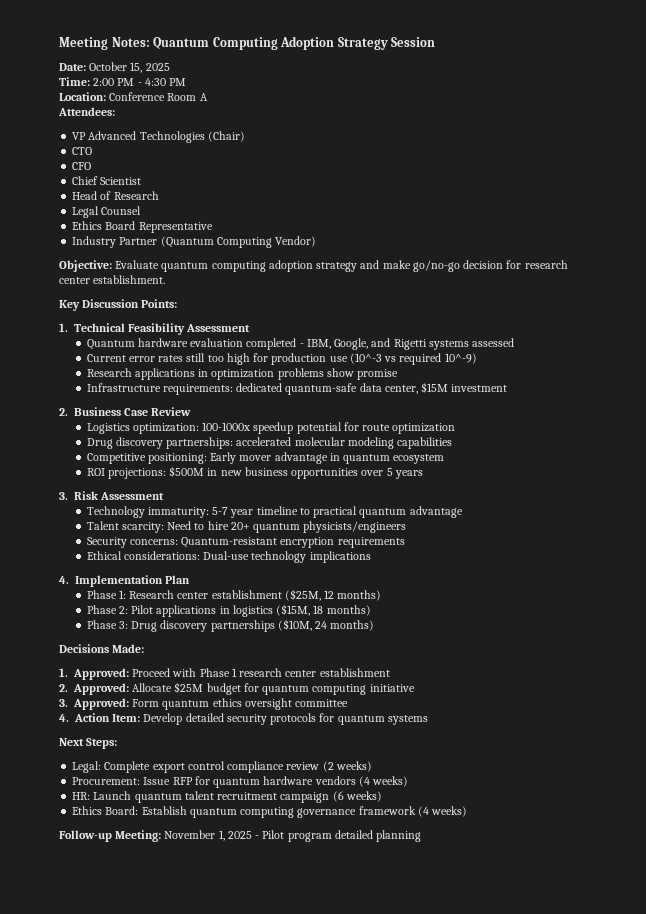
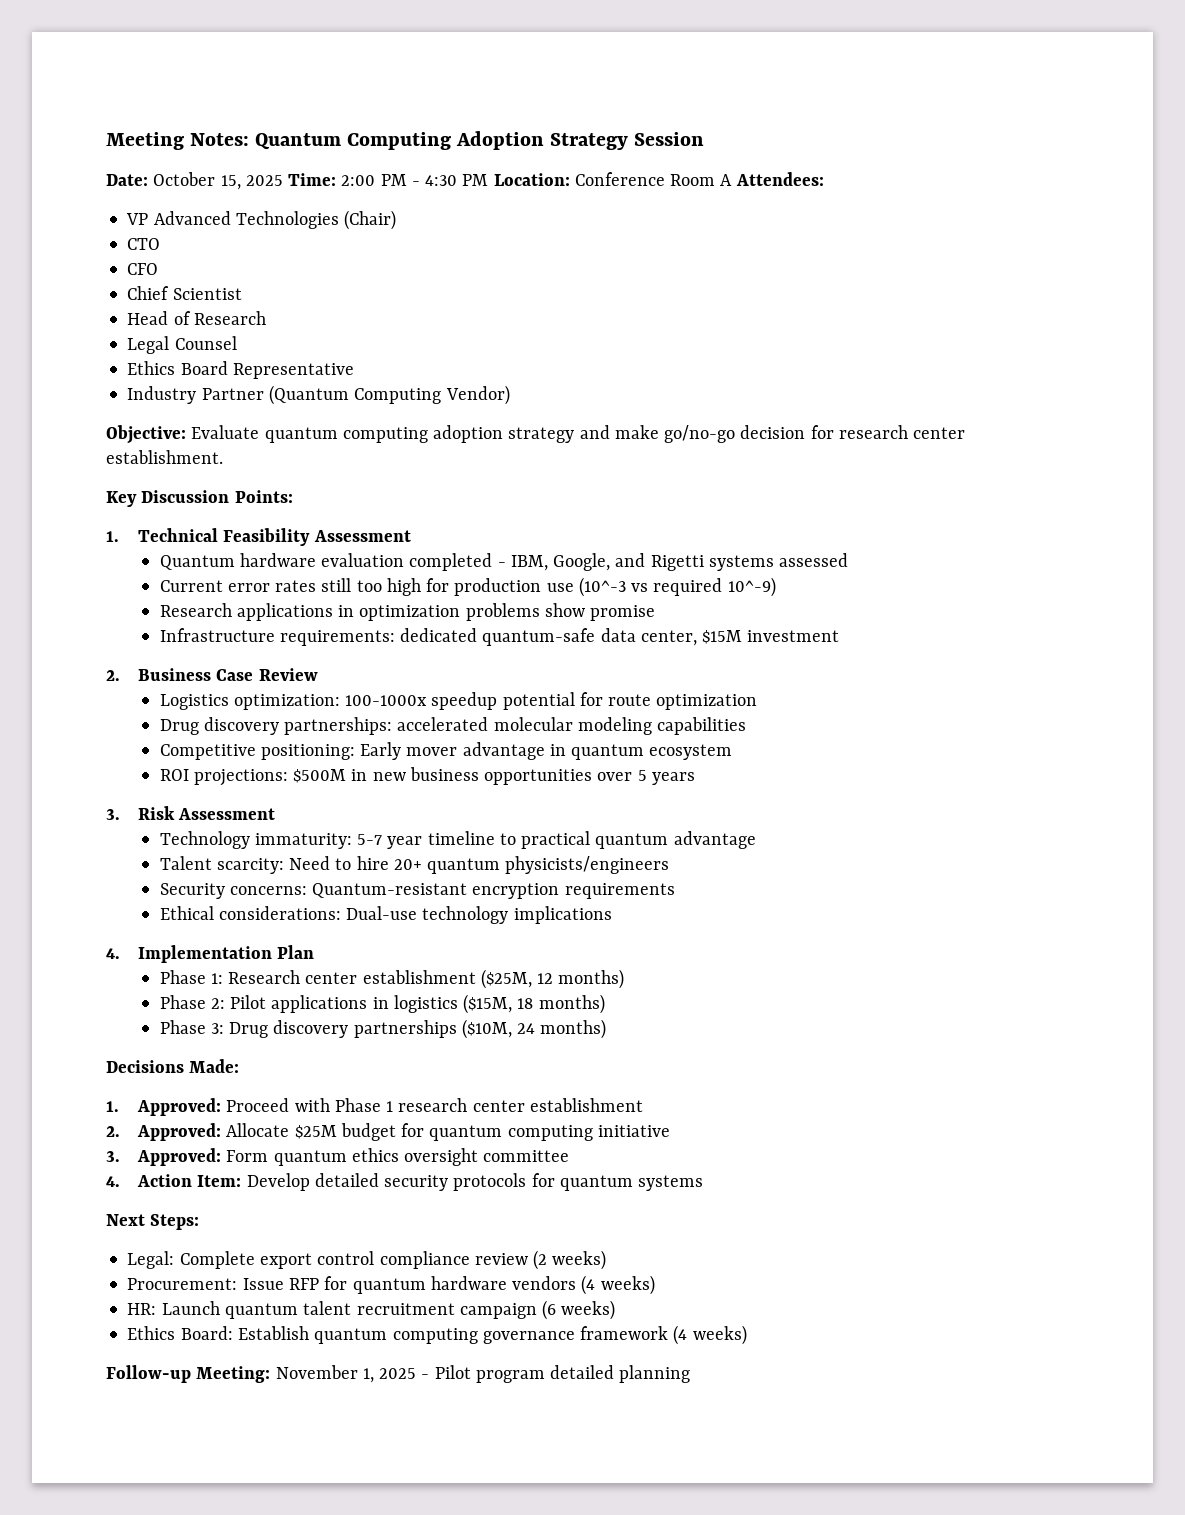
(170, 67) // -> (283, 180) none
(187, 82) // -> (489, 180) none
(208, 97) // -> (733, 180) none

